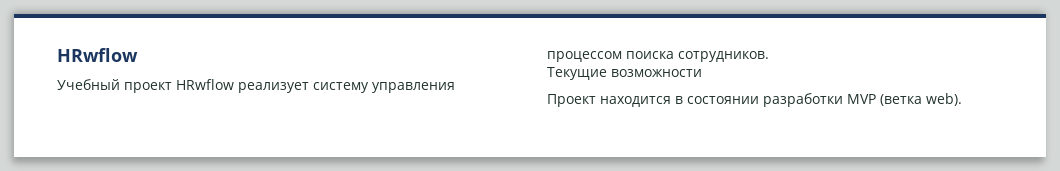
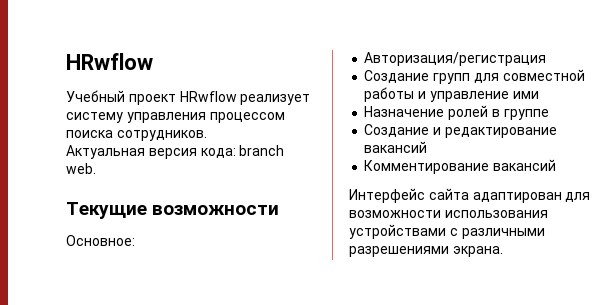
[547,67,702,80] [547,93,962,107] Текущие возможности // Проект находится в состоянии разработки MVP (ветка web). -> [66,145,285,159] [66,163,96,174] [66,202,280,219] [66,235,135,246] [364,52,547,66] [364,69,585,84] [364,87,539,102] [364,105,549,120] [364,124,557,138] [364,141,428,153] [364,159,557,174] [349,188,591,203] [349,210,548,218] [349,224,545,239] [349,246,503,257] Актуальная версия кода: branch web. // Текущие возможности // Основное: // Авторизация/регистрация // Создание групп для совместной работы и управление ими // Назначение ролей в группе // Создание и редактирование вакансий // Комментирование вакансий // Интерфейс сайта адаптирован для возможности использования устройствами с различными разрешениями экрана.

